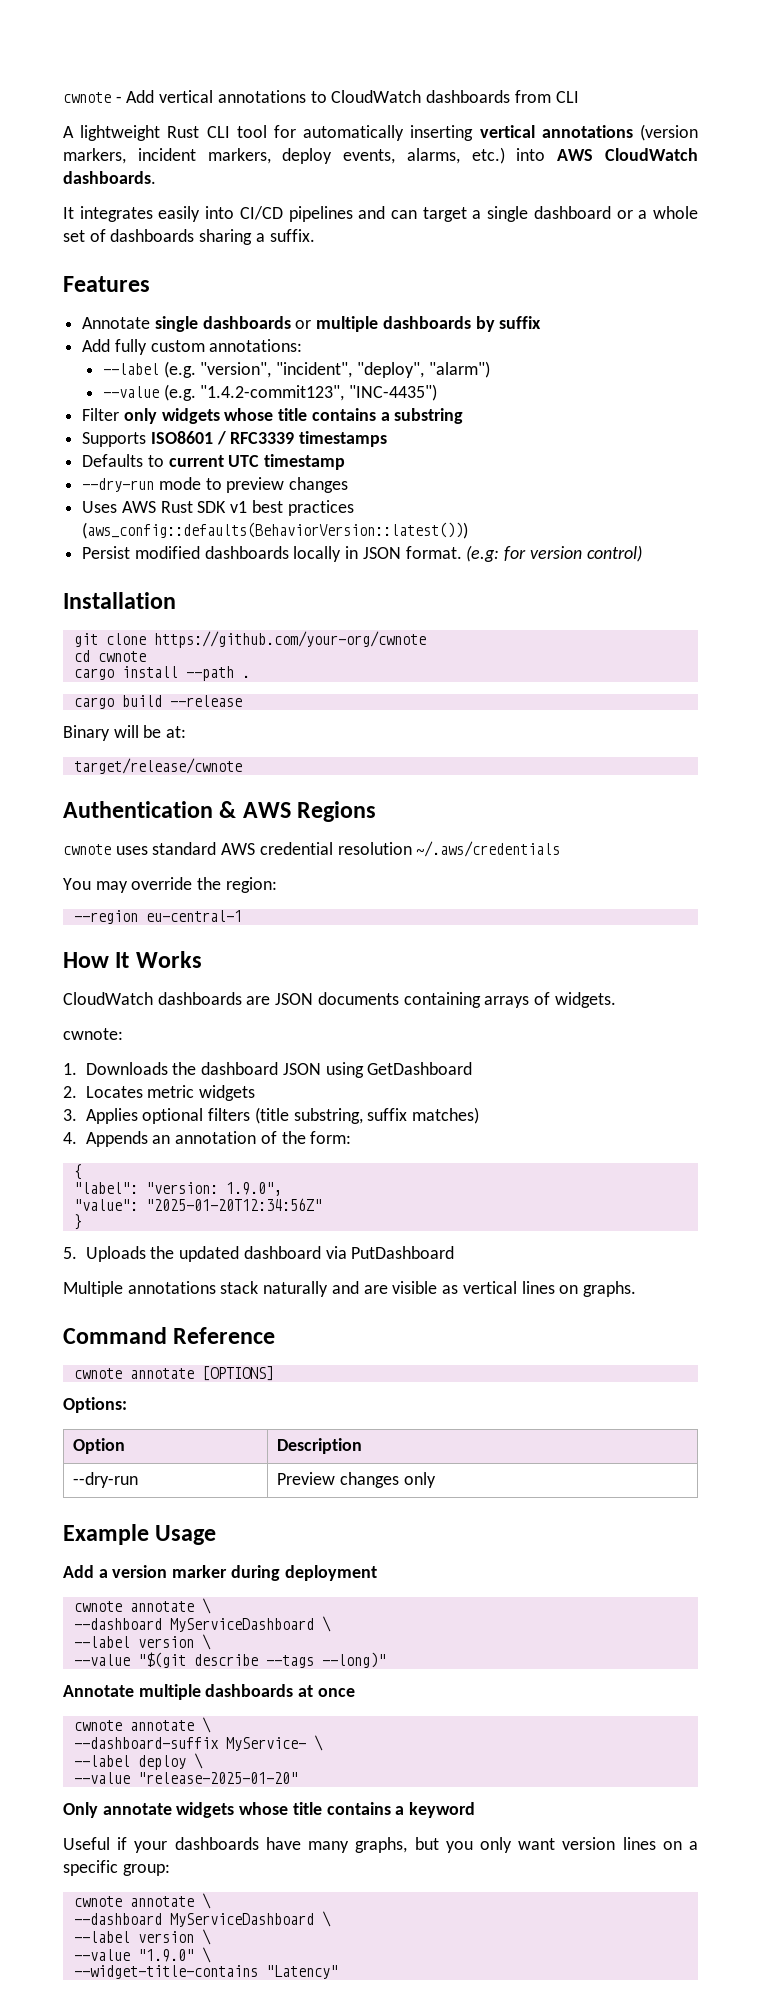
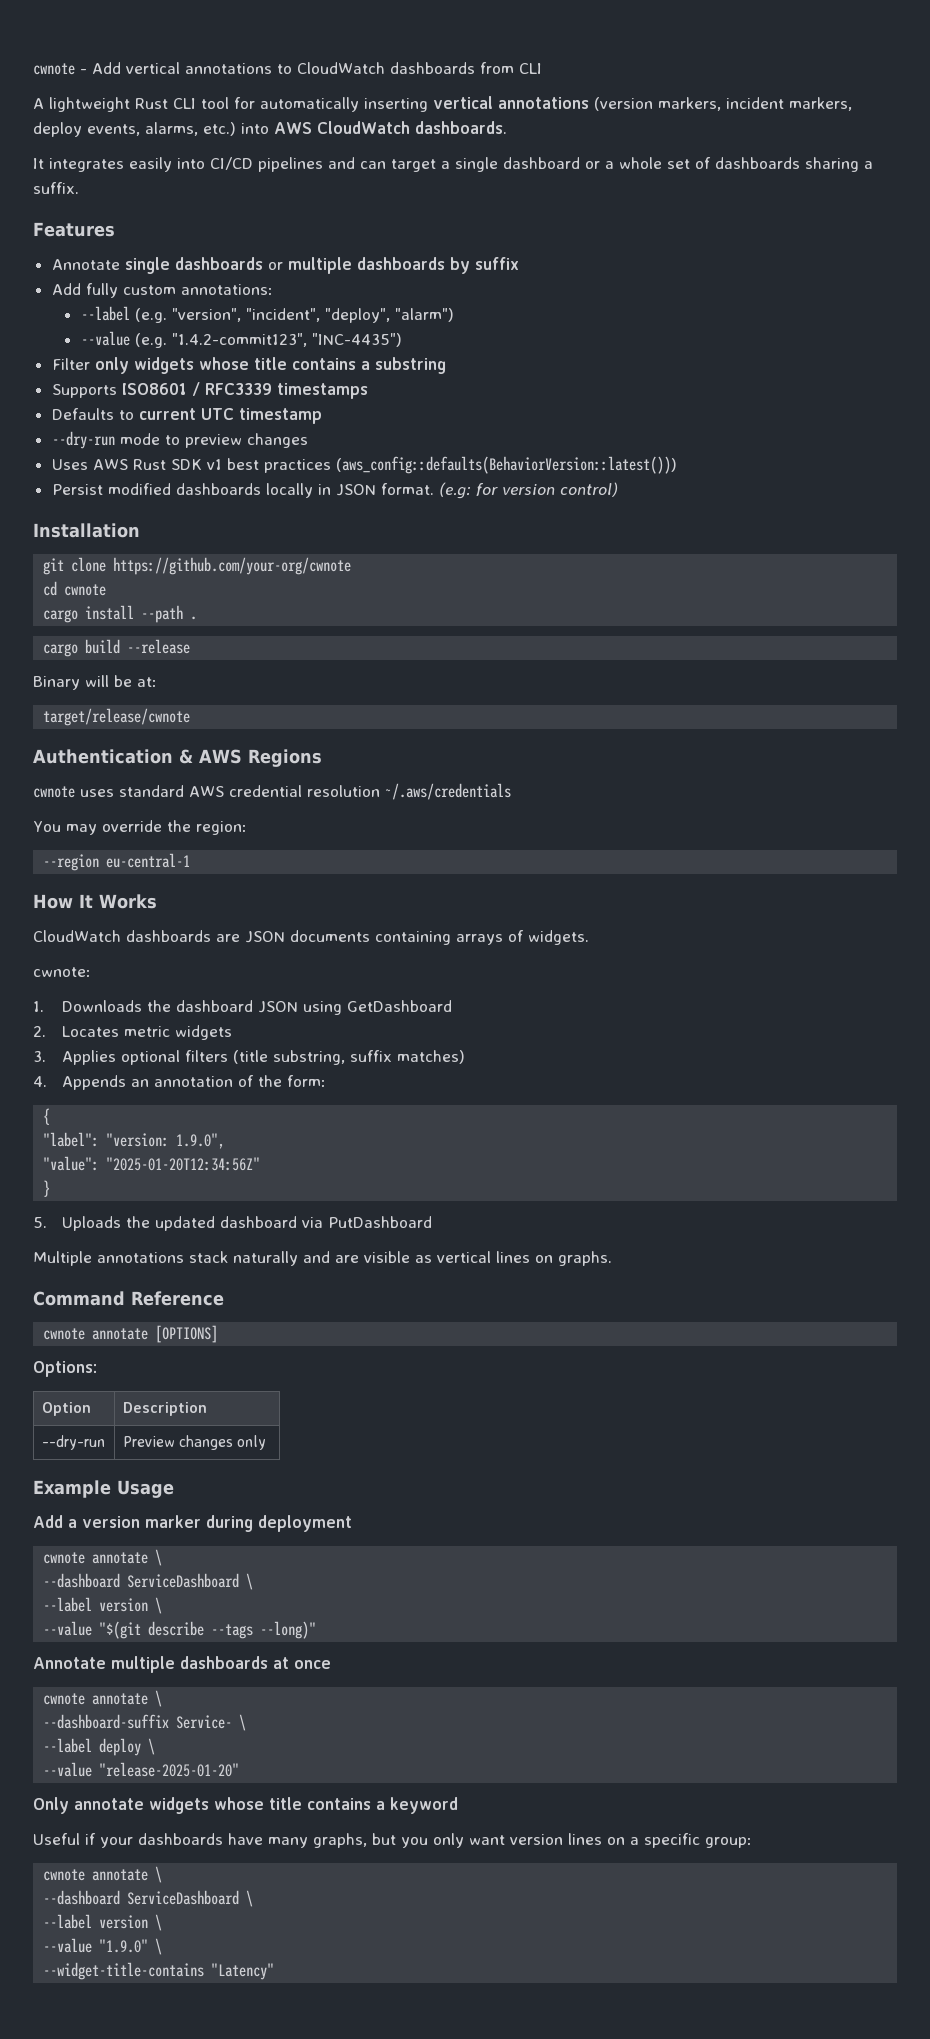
[169,1618,314,1632] MyServiceDashboard -> [127,1573,240,1588] ServiceDashboard
[225,1737,306,1751] MyService- -> [176,1715,233,1729] Service-
[169,1913,314,1927] MyServiceDashboard -> [127,1890,240,1905] ServiceDashboard

